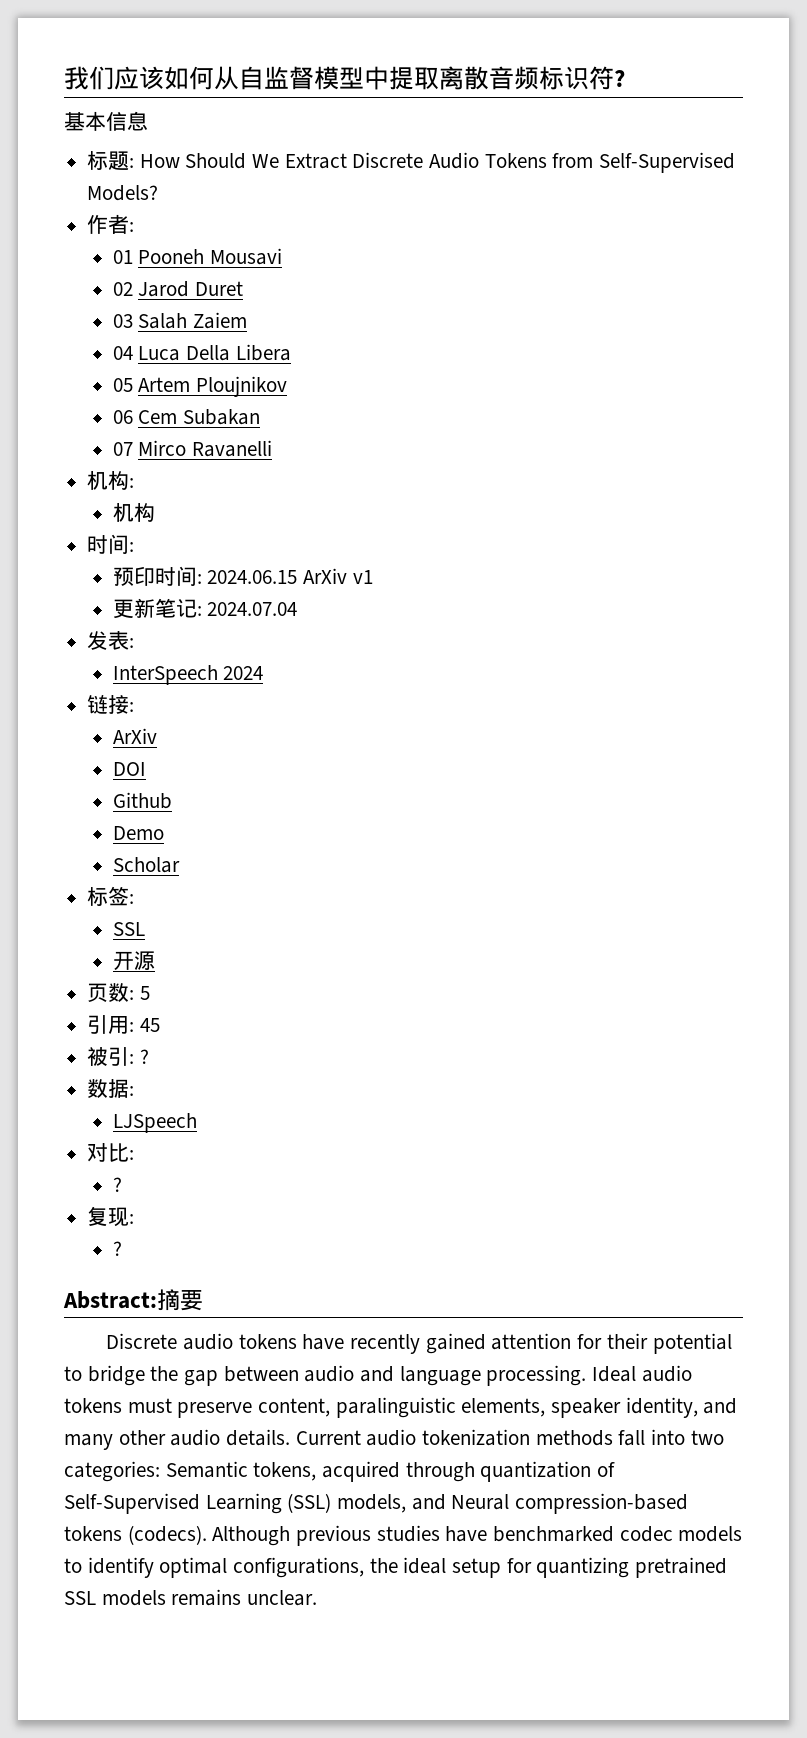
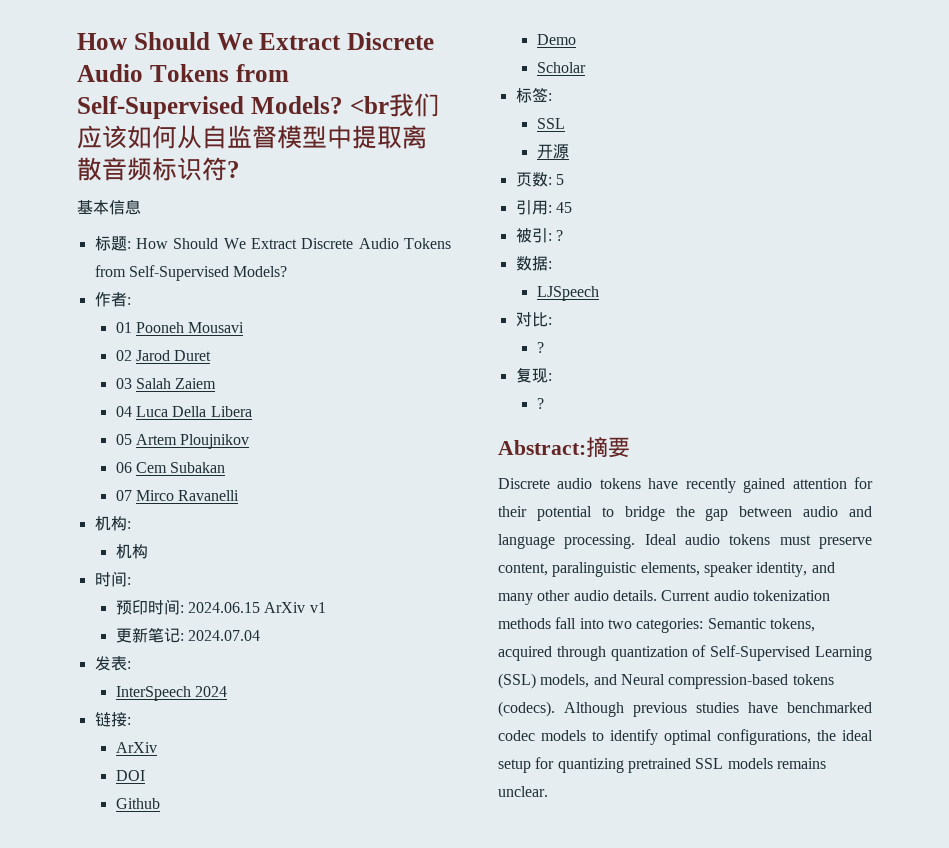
(64, 78) none -> [77,32,434,50] [77,64,289,82] [77,96,389,119] How Should We Extract Discrete Audio Tokens from Self-Supervised Models? <br

